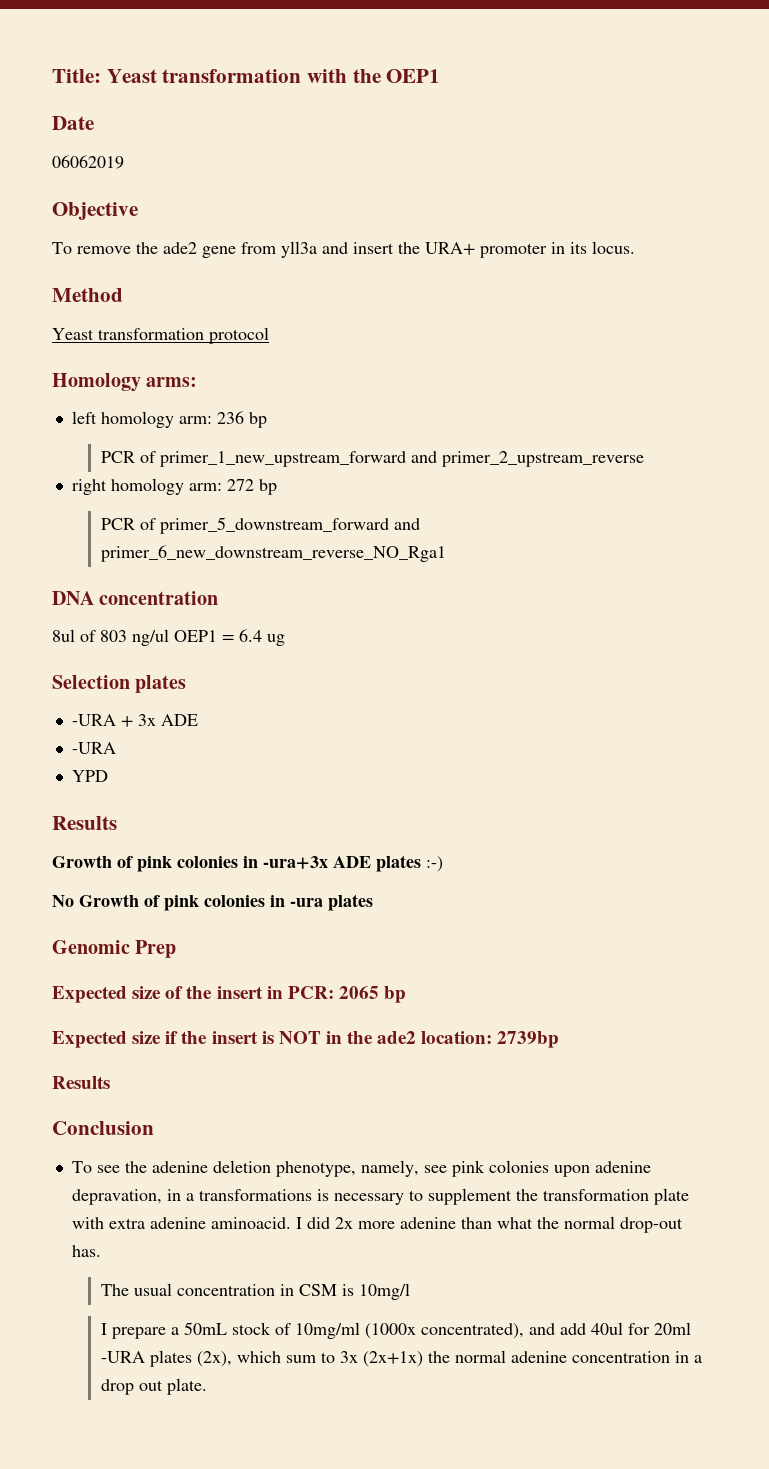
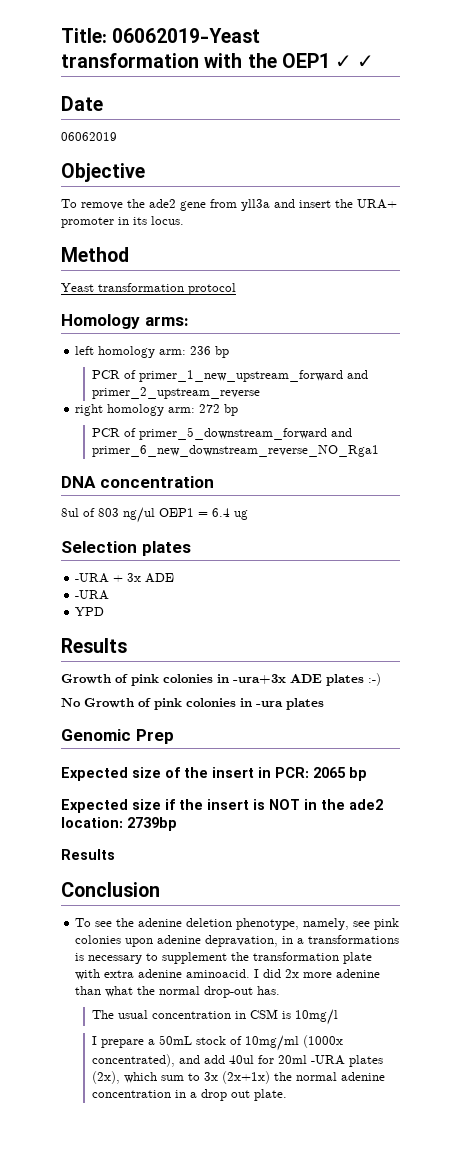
[106,69,157,83] Yeast -> [112,28,261,43] 06062019-Yeast
(441, 76) none -> [335,55,375,68] ✓ ✓

